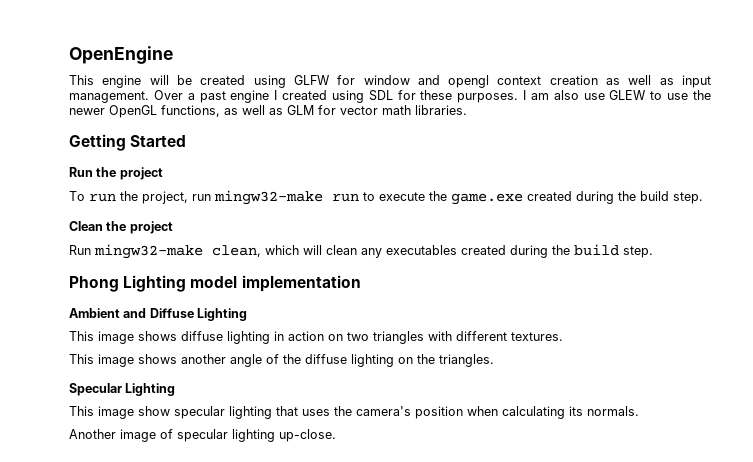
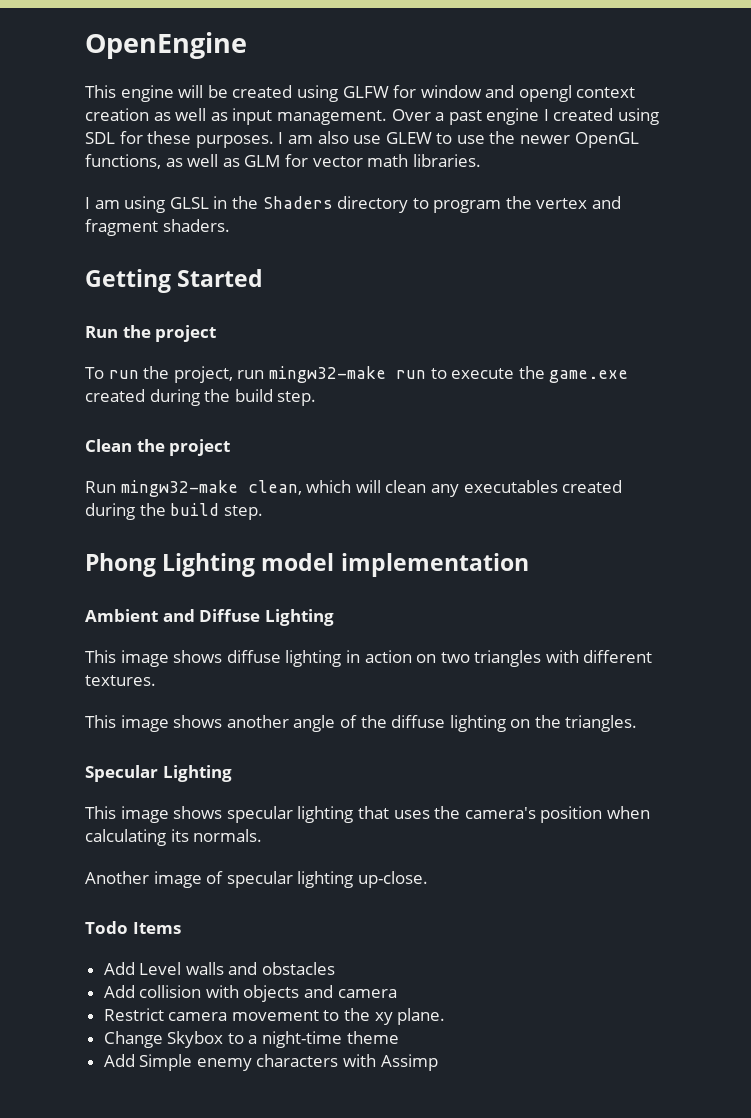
(467, 110) none -> [85,196,622,213] [85,219,230,236] // I am using GLSL in the Shaders directory to program the vertex and fragment shaders.
[138,406,170,416] show -> [173,806,223,819] shows
(336, 435) none -> [85,921,181,934] [103,962,336,975] [103,985,397,1002] [103,1008,446,1025] [103,1031,399,1048] [103,1054,438,1071] // Todo Items // Add Level walls and obstacles // Add collision with objects and camera // Restrict camera movement to the xy plane. // Change Skybox to a night-time theme // Add Simple enemy characters with Assimp

